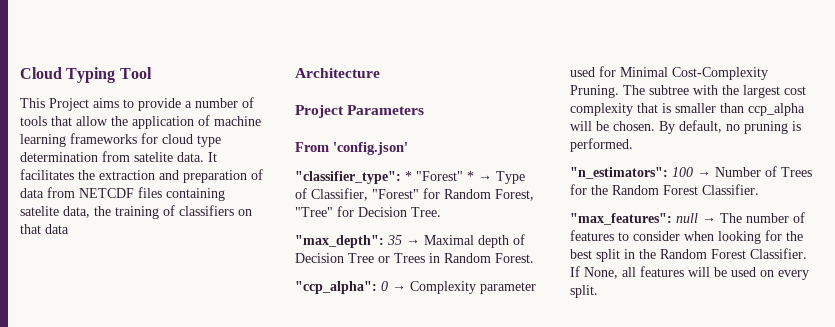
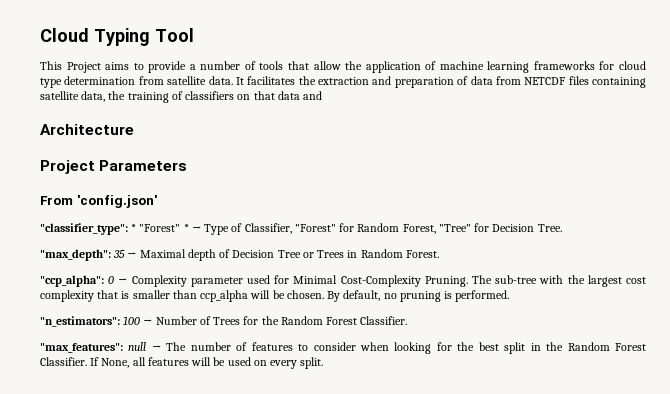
[134,152,173,162] satelite -> [167,76,207,85] satellite
[20,206,59,216] satelite -> [40,91,79,100] satellite
(69, 229) none -> [303,91,323,100] and
[649,85,689,95] subtree -> [495,275,538,284] sub-tree

